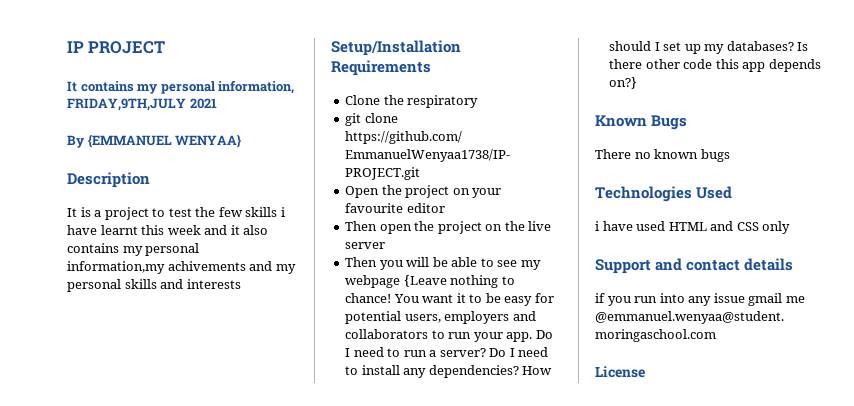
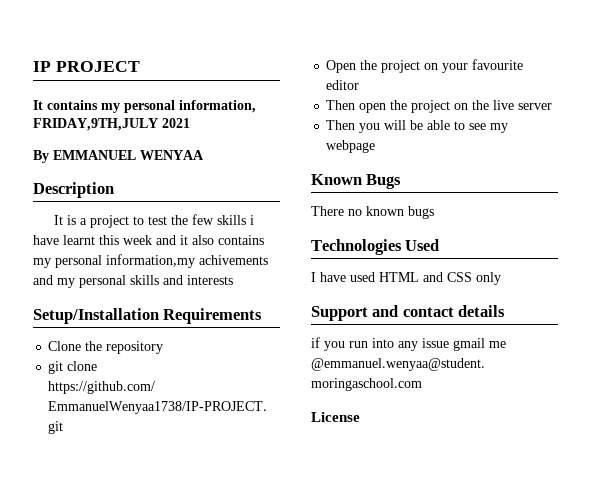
[87,134,242,148] {EMMANUEL WENYAA} -> [53,150,204,160] EMMANUEL WENYAA
[407,95,479,108] respiratory -> [106,341,164,354] repository
[403,275,515,288] [345,293,554,306] [345,311,536,324] [345,329,553,342] [345,347,549,357] [345,365,553,378] [609,41,809,54] [609,59,821,72] [609,77,638,89] {Leave nothing to chance! You want it to be easy for potential users, employers and collaborators to run your app. Do I need to run a server? Do I need to install any dependencies? How should I set up my databases? Is there other code this app depends on?} -> (376, 146) none
[595,221,599,231] i -> [311,272,316,282] I

